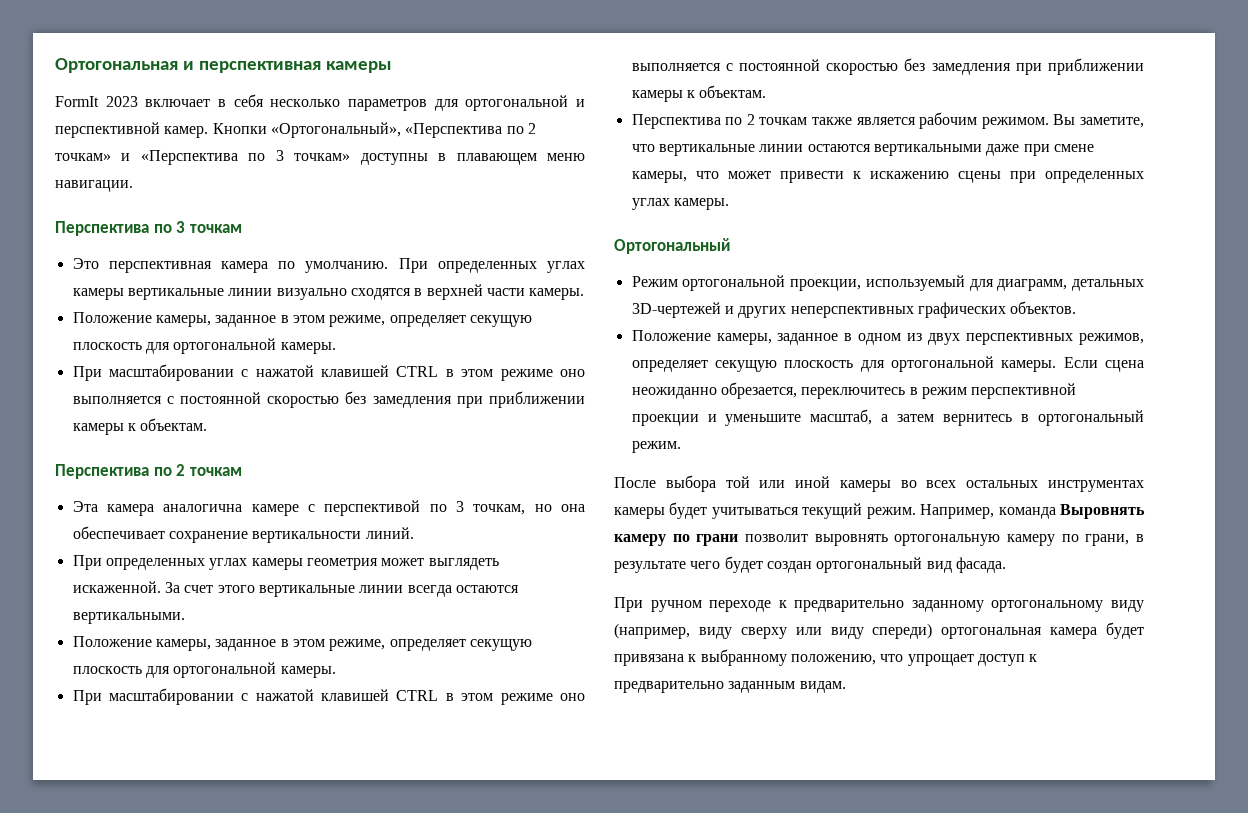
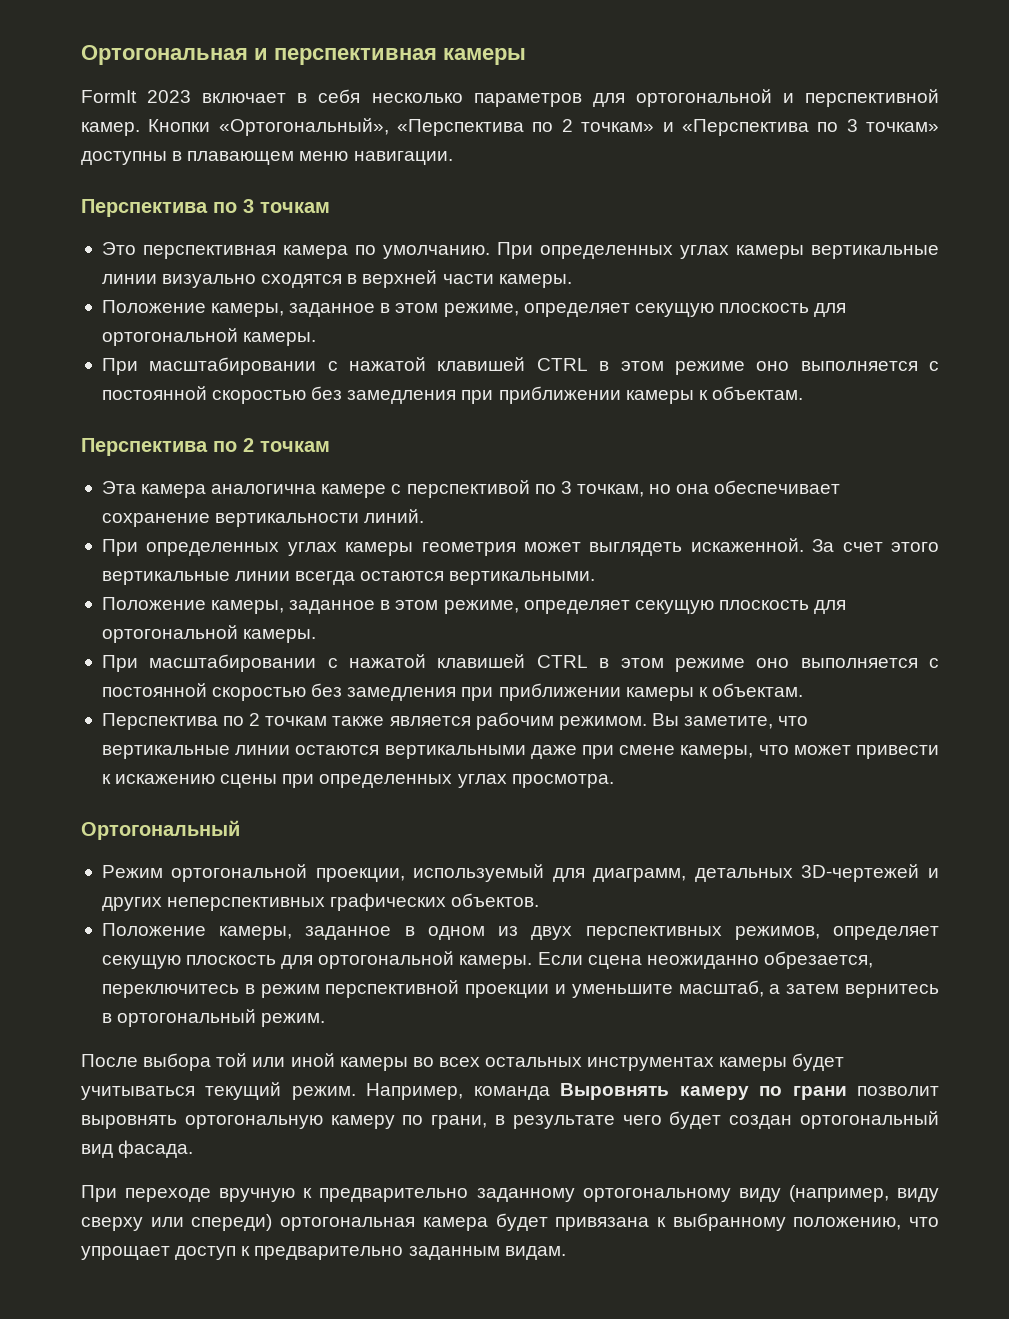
[673,198,729,210] камеры. -> [511,774,614,788] просмотра.
[650,600,772,612] ручном переходе -> [125,1188,296,1202] переходе вручную
[830,627,864,639] виду -> (184, 1222) none

